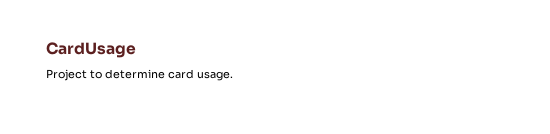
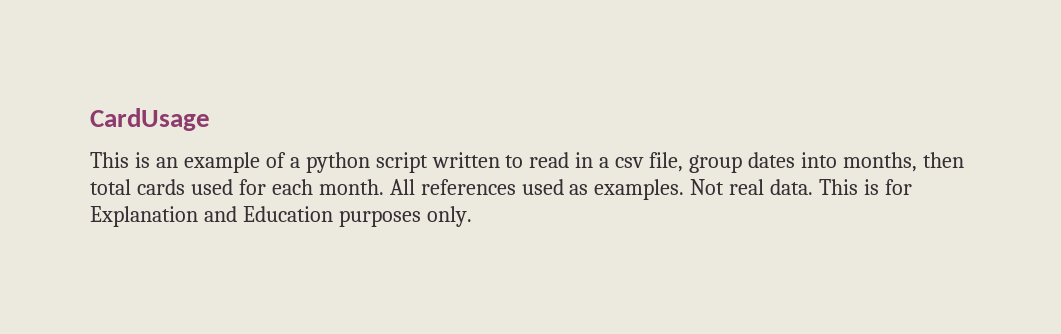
[46,69,233,81] Project to determine card usage. -> [90,152,964,173] [90,179,913,200] [90,206,472,227] This is an example of a python script written to read in a csv file, group dates into months, then total cards used for each month. All references used as examples. Not real data. This is for Explanation and Education purposes only.

